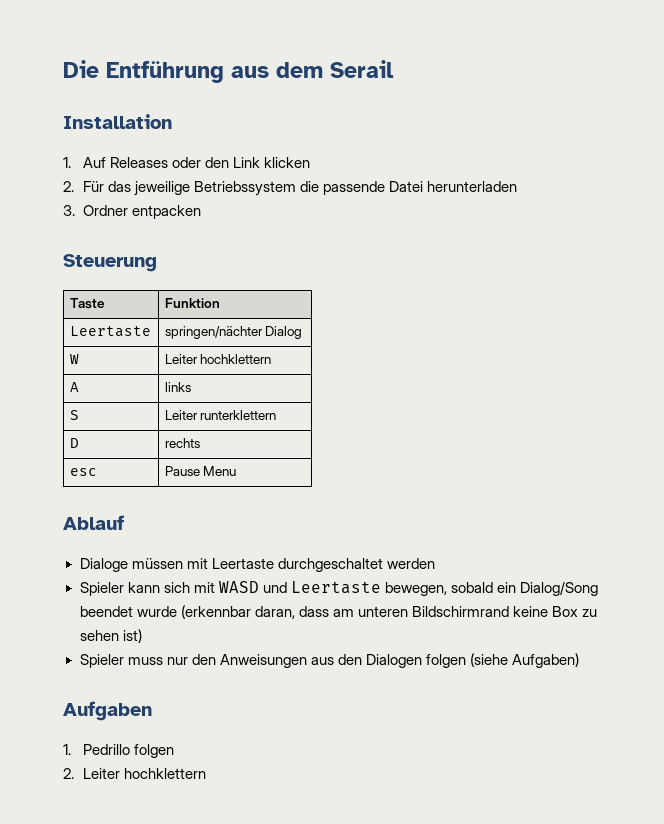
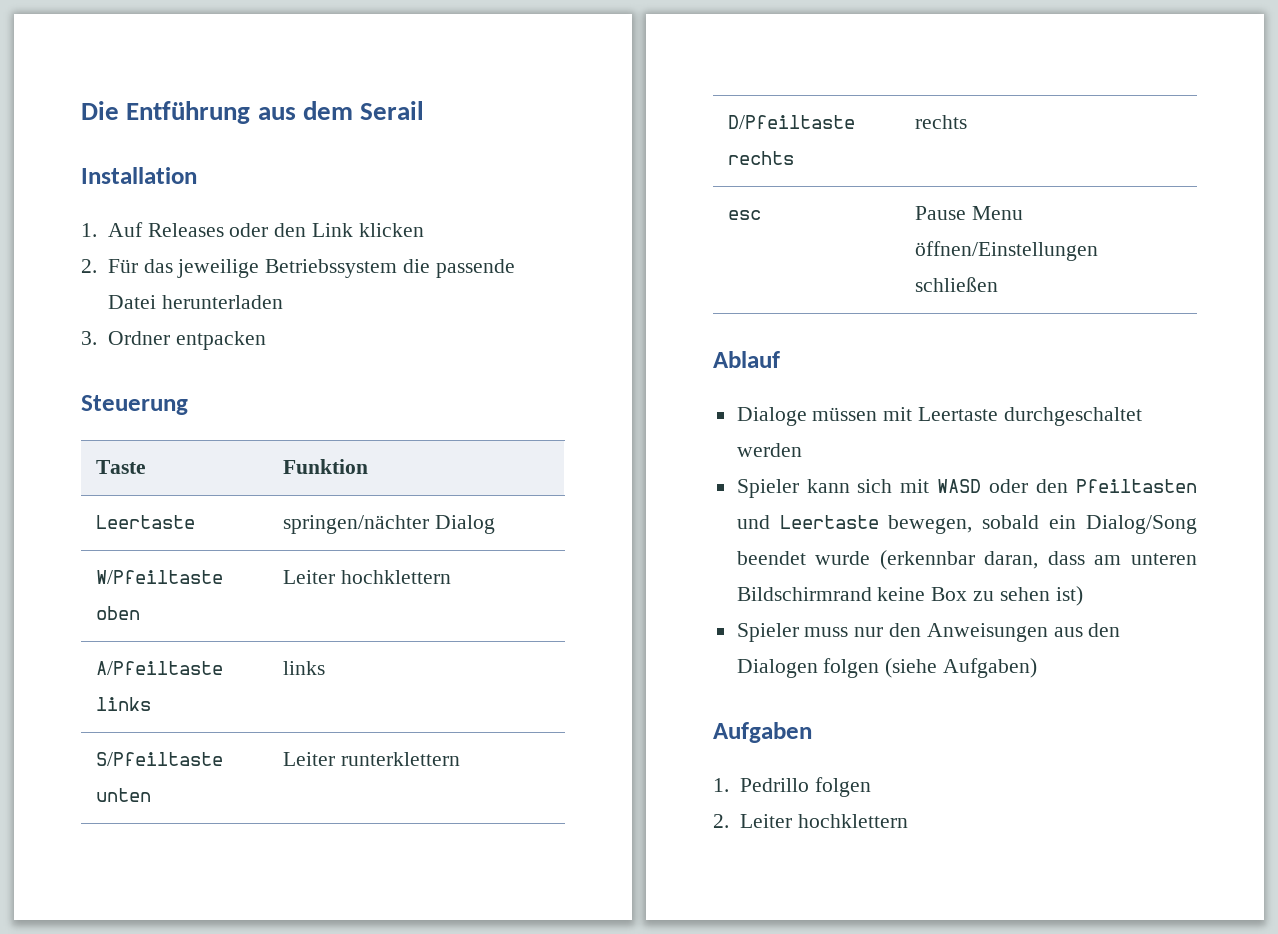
[69,354,79,364] W -> [96,570,224,584] [96,606,141,620] W/Pfeiltaste oben
[69,382,79,392] A -> [96,661,224,675] [96,697,152,711] A/Pfeiltaste links
[69,410,79,420] S -> [96,752,224,766] [96,788,152,802] S/Pfeiltaste unten
[69,438,79,448] D -> [728,115,856,129] [728,151,795,165] D/Pfeiltaste rechts
(237, 471) none -> [915,241,1099,261] [915,277,999,292] öffnen/Einstellungen schließen
(259, 587) none -> [989,479,1197,493] oder den Pfeiltasten

